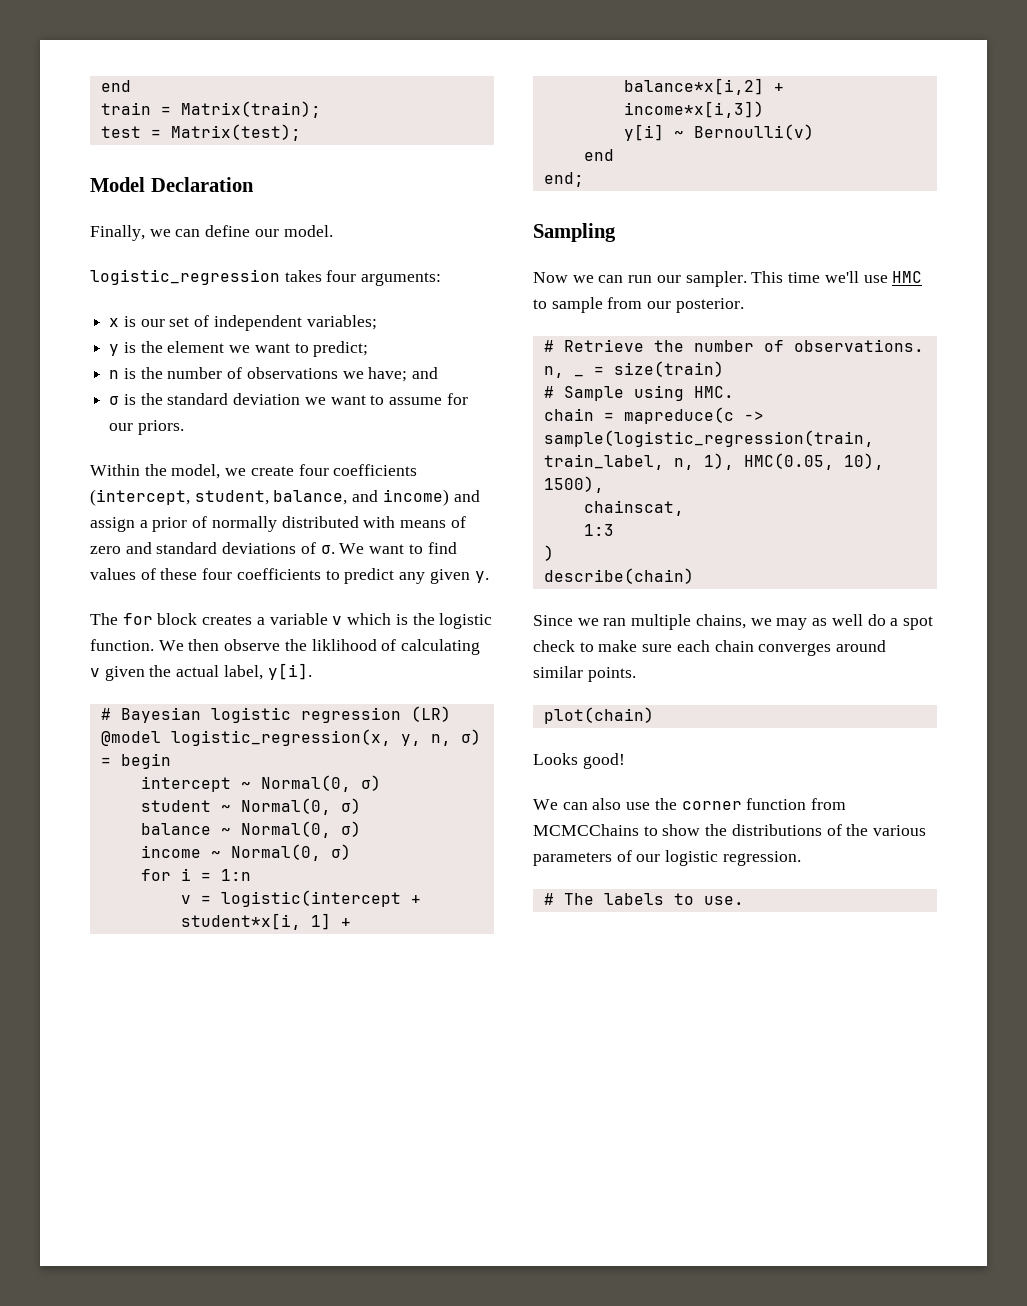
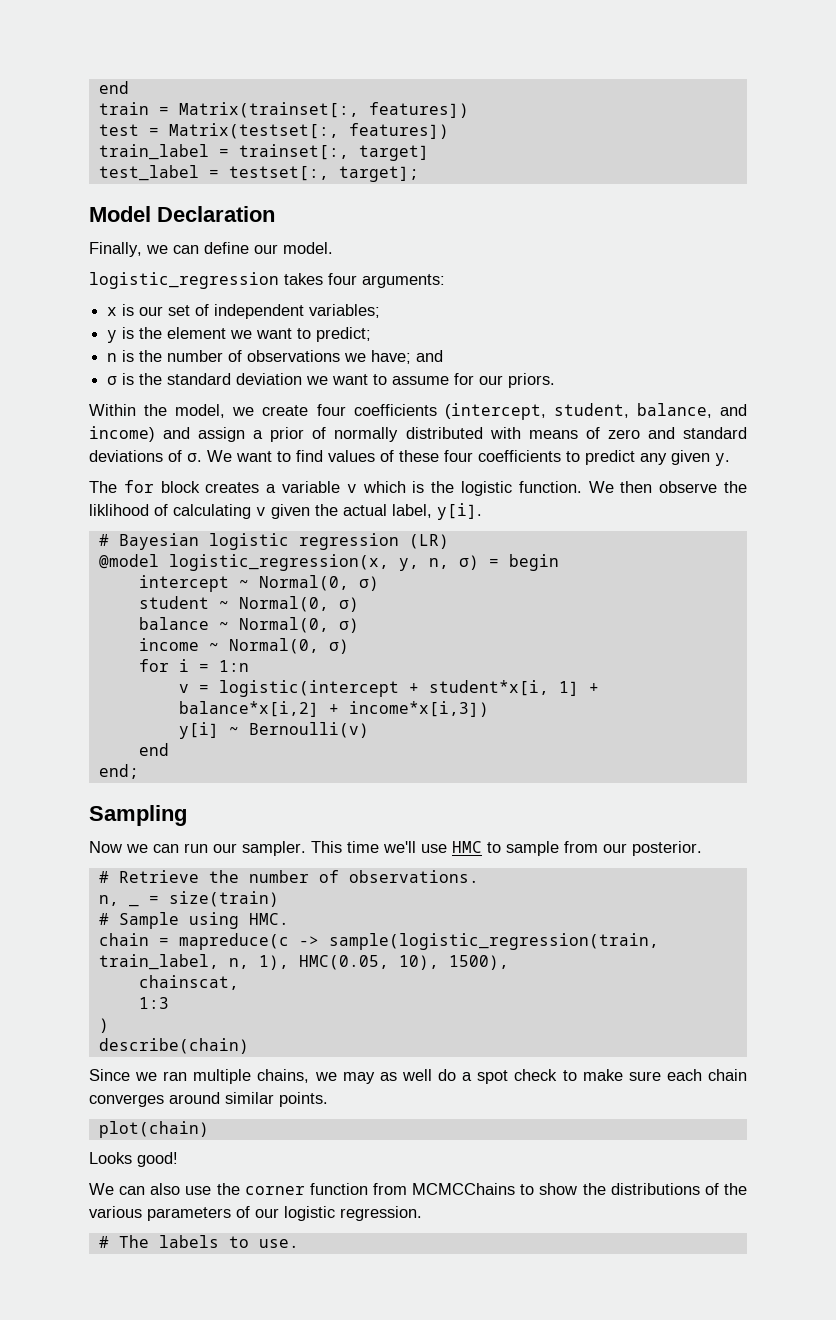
[180,101,321,118] Matrix(train); -> [178,102,469,118] Matrix(trainset[:, features])
[170,124,301,141] Matrix(test); -> [168,123,449,139] [98,144,429,161] [98,165,419,182] Matrix(testset[:, features]) // train_label = trainset[:, target] // test_label = testset[:, target];

